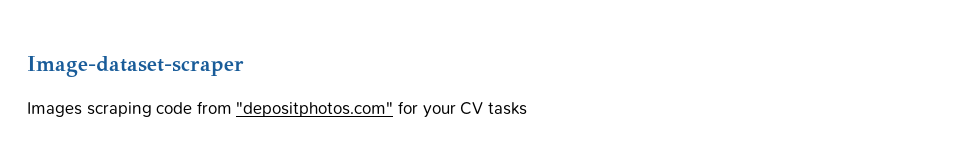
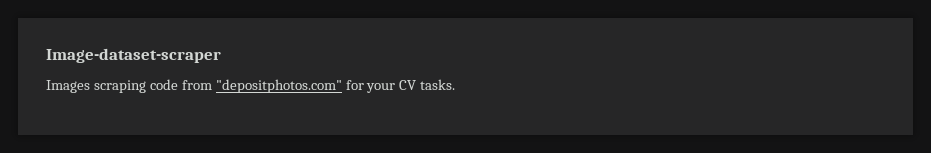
[487,102,527,115] tasks -> [420,79,456,90] tasks.

